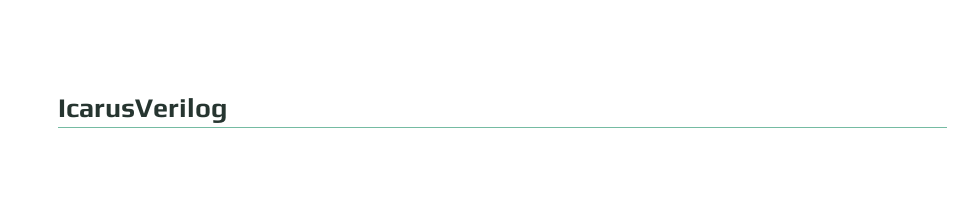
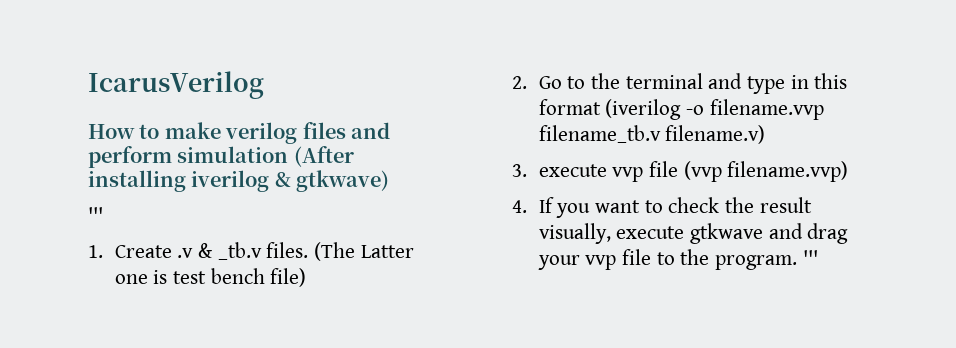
(227, 110) none -> [88,122,390,144] [88,146,354,168] [88,170,390,192] [88,207,103,222] [88,242,414,261] [114,268,307,287] [512,73,848,94] [538,99,824,120] [538,125,766,144] [512,161,849,182] [512,197,812,218] [538,223,849,244] [537,249,818,270] // How to make verilog files and perform simulation (After installing iverilog & gtkwave) // ''' // 1. Create .v & _tb.v files. (The Latter one is test bench file) // 2. Go to the terminal and type in this format (iverilog -o filename.vvp filename_tb.v filename.v) // 3. execute vvp file (vvp filename.vvp) // 4. If you want to check the result visually, execute gtkwave and drag your vvp file to the program. '''

